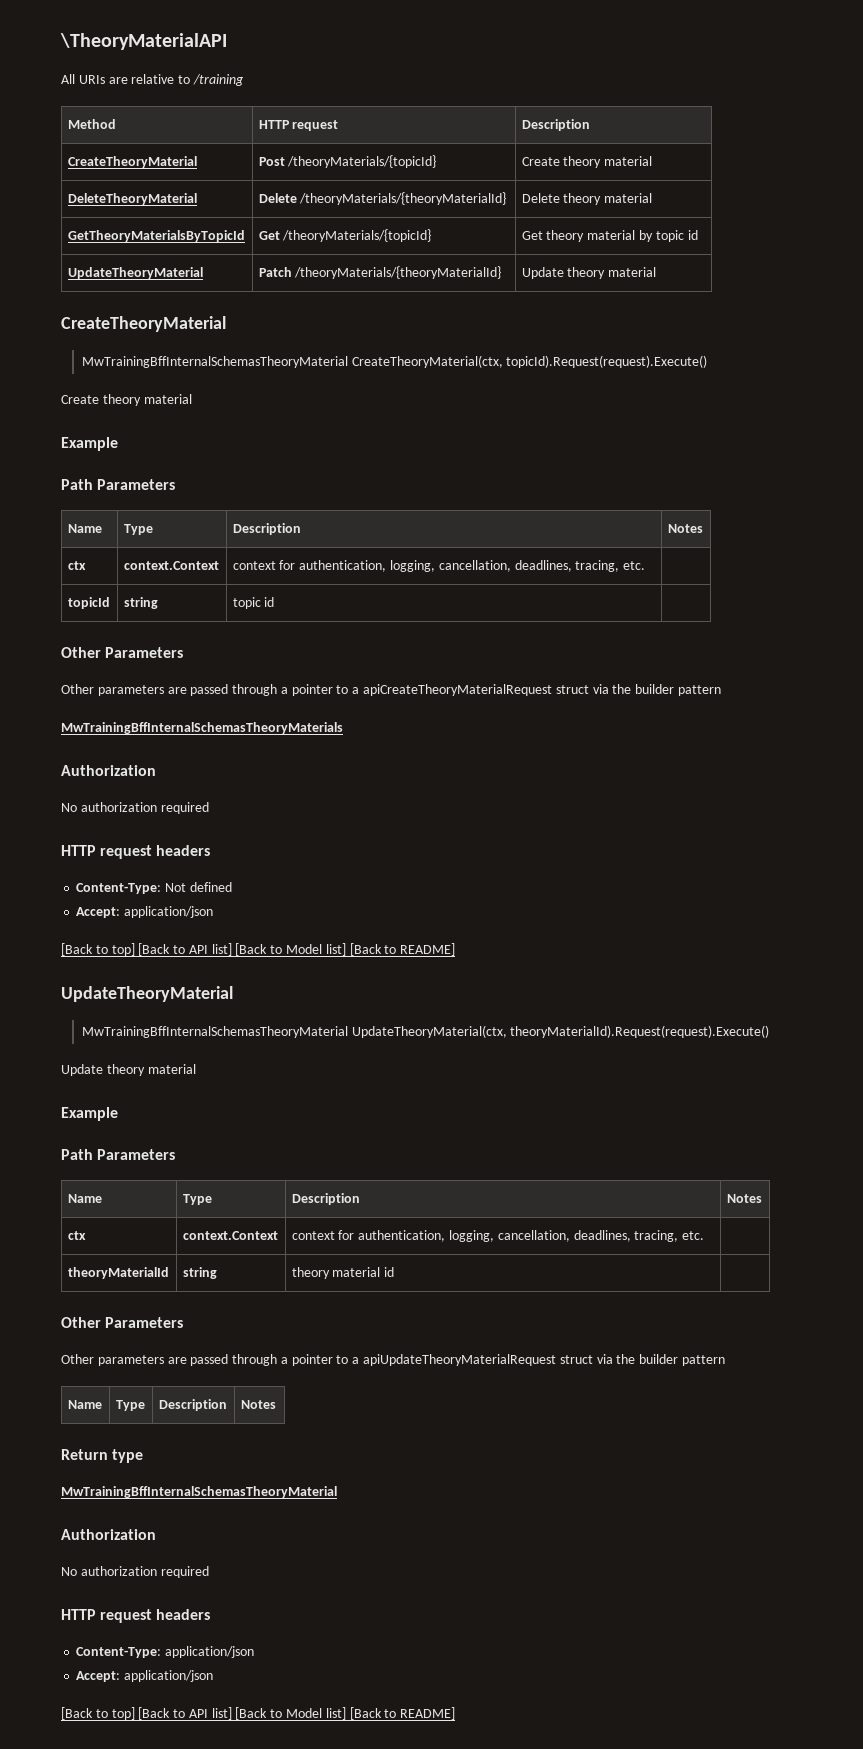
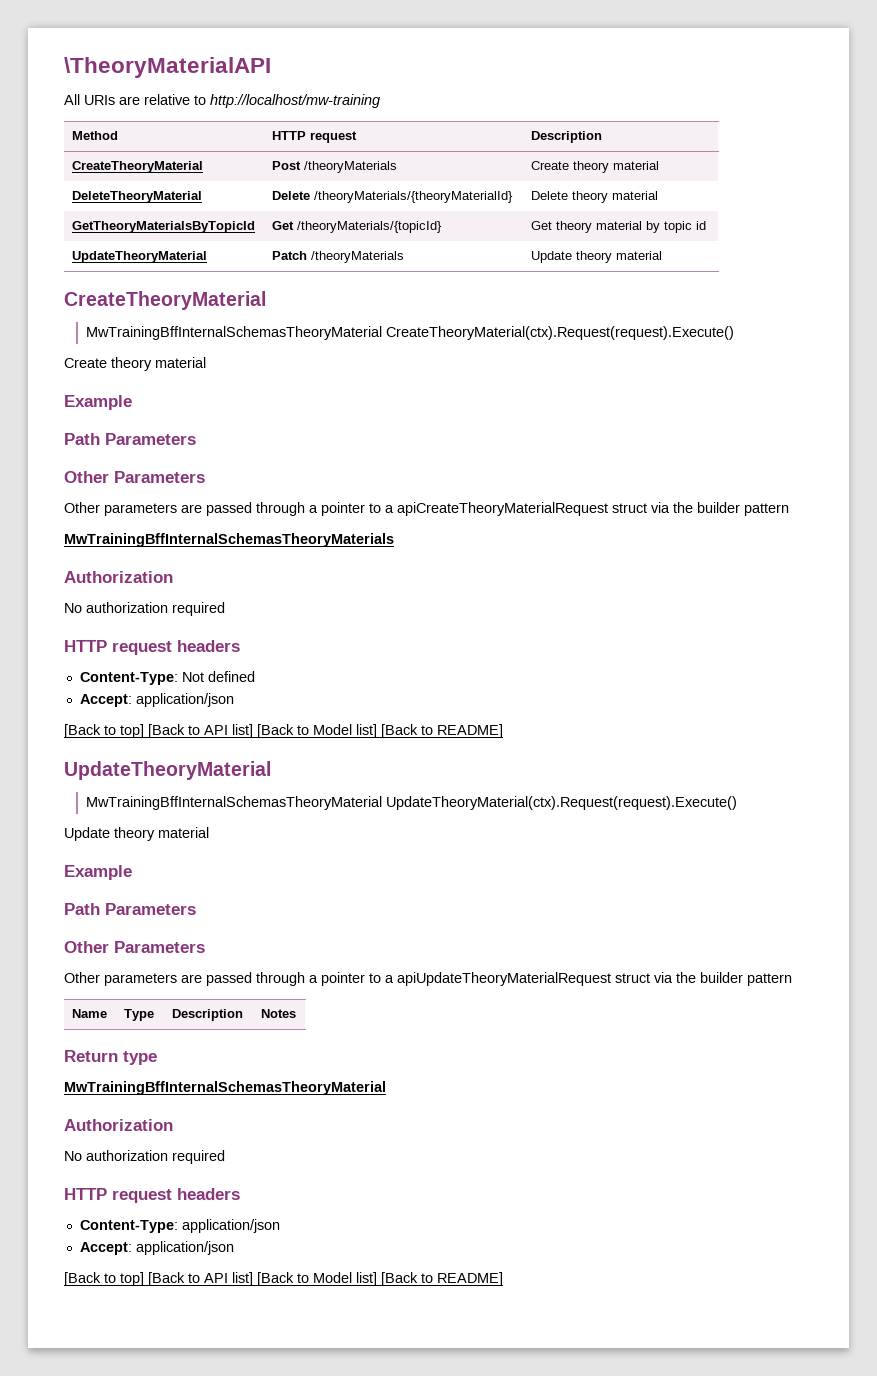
[192,74,244,86] /training -> [210,94,380,108] http://localhost/mw-training
[287,155,437,168] /theoryMaterials/{topicId} -> [304,161,398,173] /theoryMaterials
[294,266,502,279] /theoryMaterials/{theoryMaterialId} -> [311,251,405,263] /theoryMaterials
[351,355,708,368] CreateTheoryMaterial(ctx, topicId).Request(request).Execute() -> [385,326,734,340] CreateTheoryMaterial(ctx).Request(request).Execute()
[67,524,102,533] [123,524,153,535] [232,523,301,535] [667,524,703,533] [67,561,86,570] [123,561,219,570] [232,560,646,572] [67,597,110,609] [123,597,158,609] [232,597,275,609] // Name | Type | Description | Notes // ctx | context.Context | context for authentication, logging, cancellation, deadlines, tracing, etc. | // topicId | string | topic id | -> (196, 439) none
[351,1025,770,1038] UpdateTheoryMaterial(ctx, theoryMaterialId).Request(request).Execute() -> [385,796,737,810] UpdateTheoryMaterial(ctx).Request(request).Execute()
[67,1194,102,1203] [182,1194,212,1205] [291,1193,360,1205] [726,1194,762,1203] [67,1231,86,1240] [182,1231,278,1240] [291,1230,705,1242] [67,1267,169,1279] [182,1267,217,1279] [291,1267,395,1279] // Name | Type | Description | Notes // ctx | context.Context | context for authentication, logging, cancellation, deadlines, tracing, etc. | // theoryMaterialId | string | theory material id | -> (196, 909) none

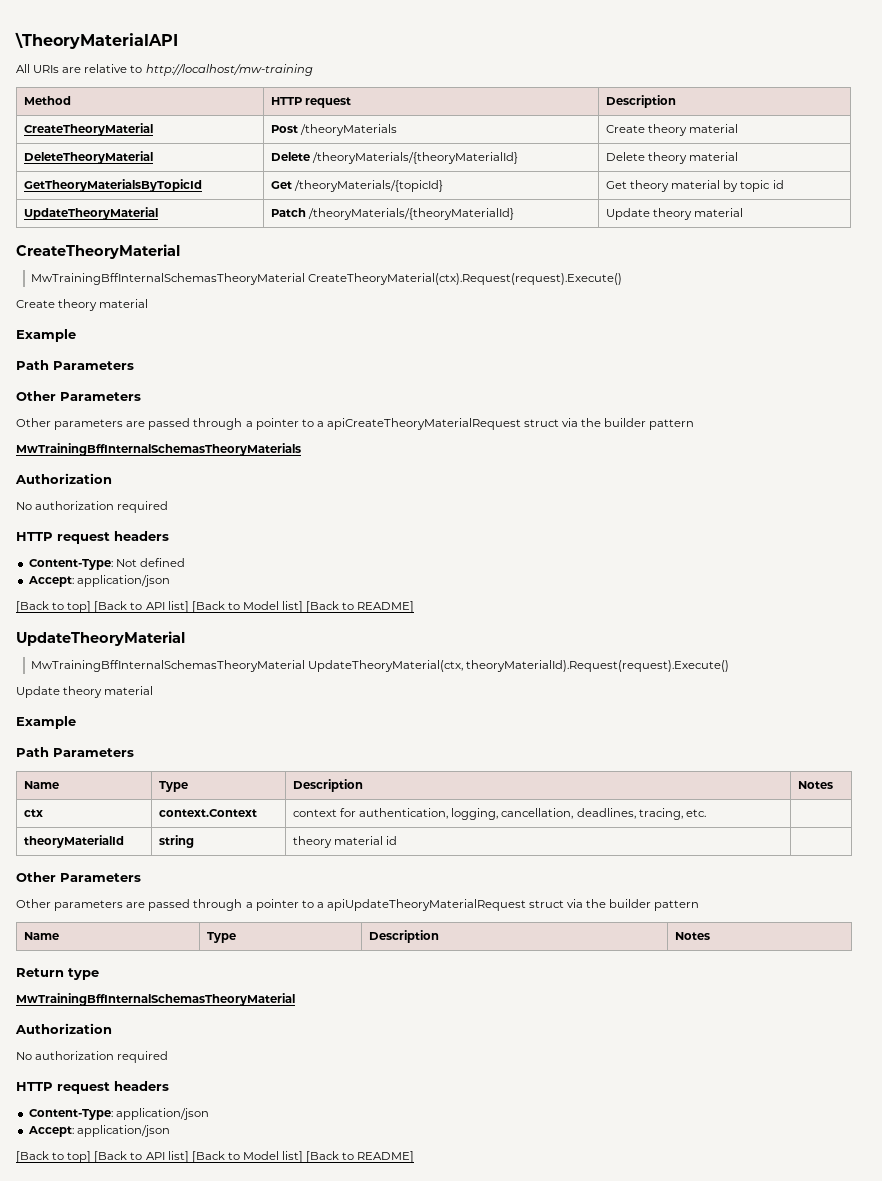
[311,251,405,263] /theoryMaterials -> [308,208,515,220] /theoryMaterials/{theoryMaterialId}
[385,796,737,810] UpdateTheoryMaterial(ctx).Request(request).Execute() -> [308,660,730,672] UpdateTheoryMaterial(ctx, theoryMaterialId).Request(request).Execute()
(196, 909) none -> [24,781,60,789] [159,781,189,792] [293,779,364,792] [798,781,834,789] [24,809,44,817] [159,809,258,817] [293,808,706,820] [24,835,125,848] [159,835,195,848] [293,836,398,848] // Name | Type | Description | Notes // ctx | context.Context | context for authentication, logging, cancellation, deadlines, tracing, etc. | // theoryMaterialId | string | theory material id |

